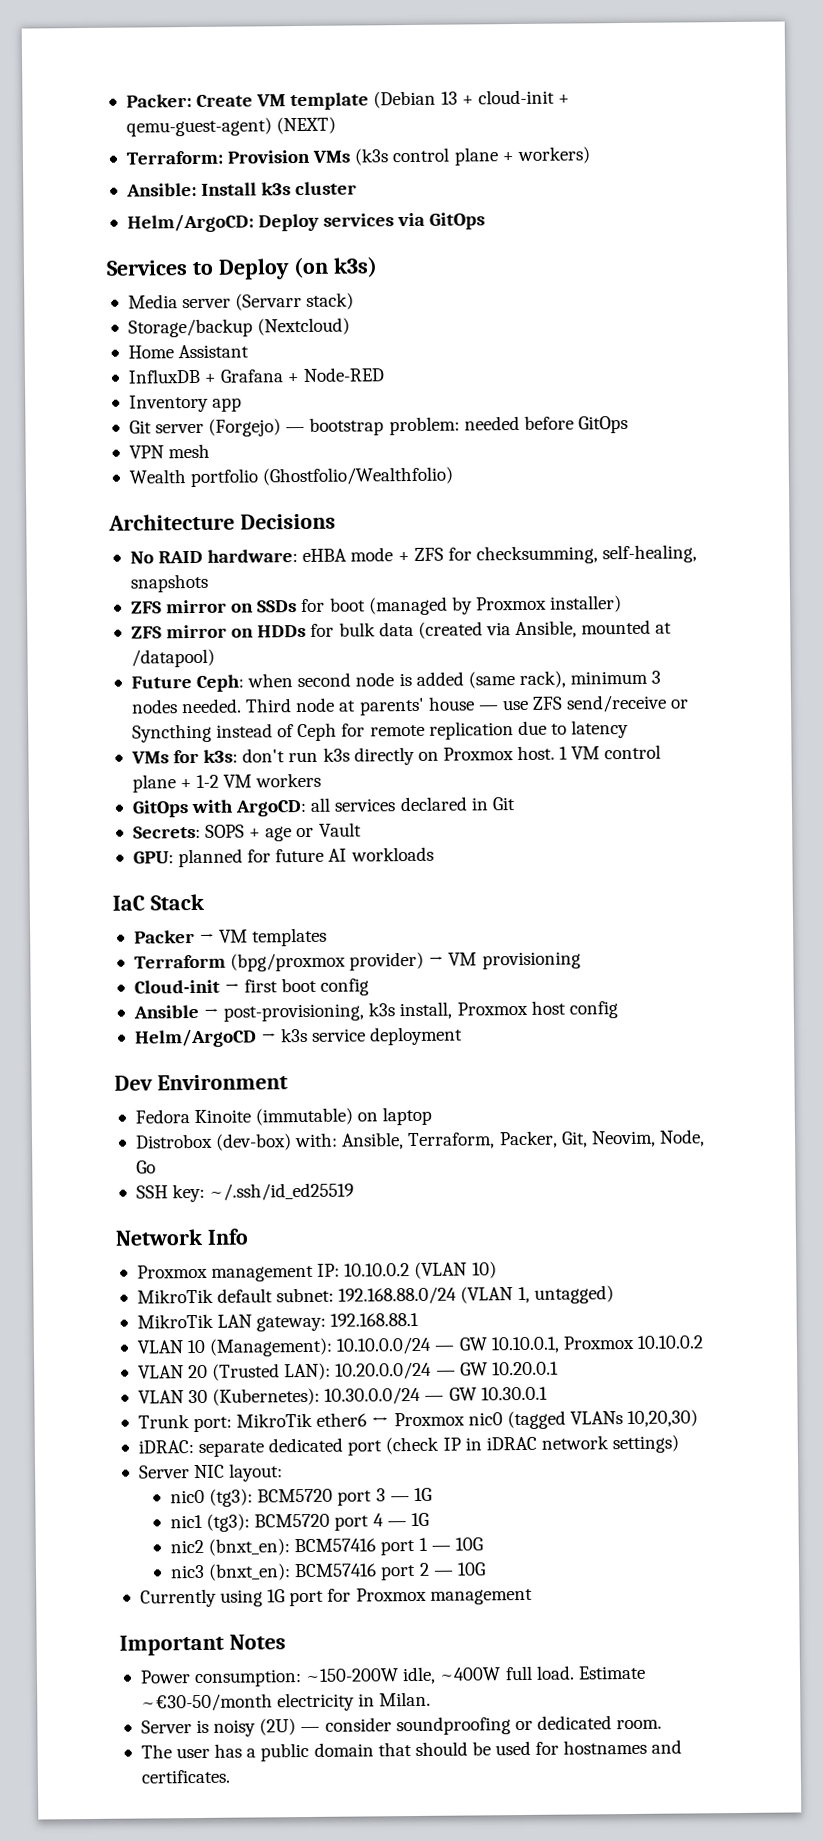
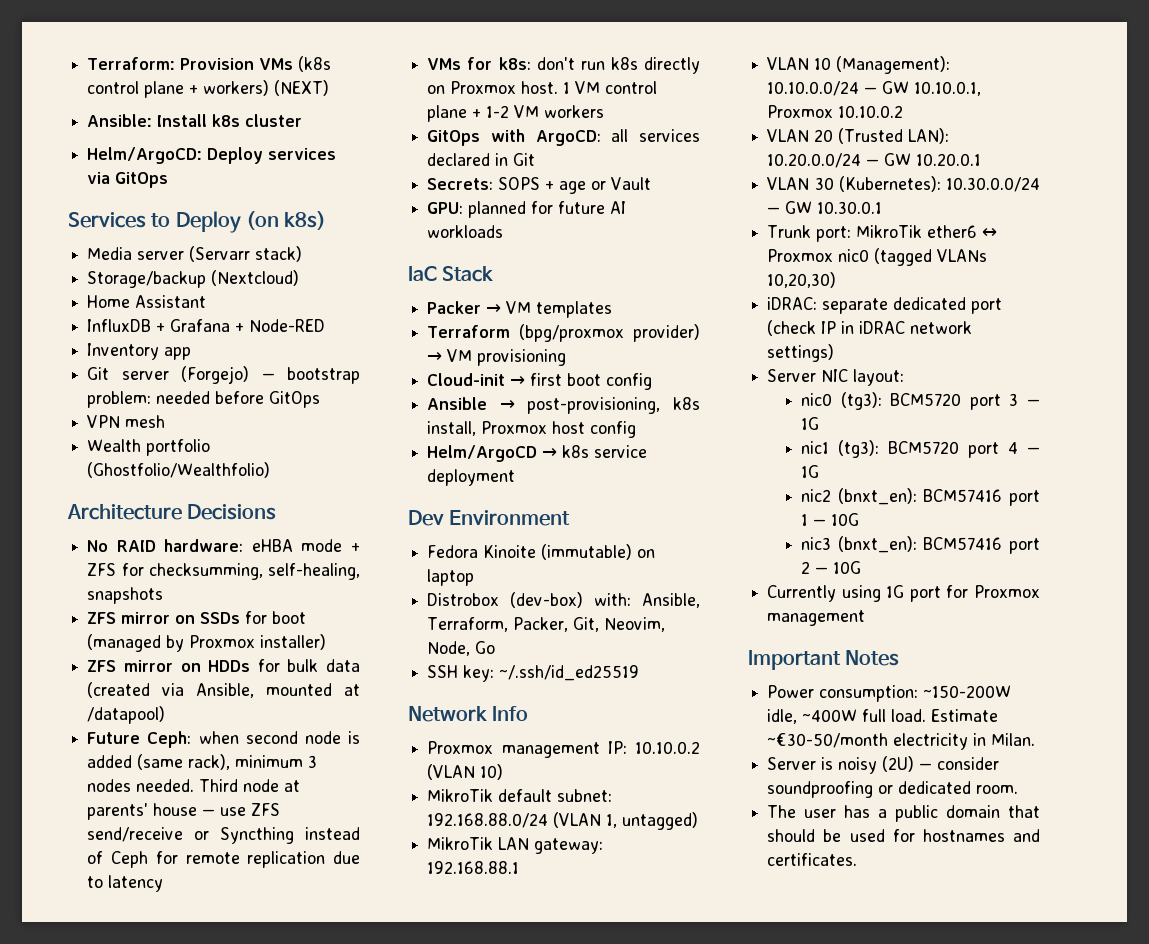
[125,89,570,111] [125,116,337,137] Packer: Create VM template (Debian 13 + cloud-init + qemu-guest-agent) (NEXT) // -> (87, 63) none
[354,148,390,166] (k3s -> [298,56,332,72] (k8s
(591, 155) none -> [274,80,330,96] (NEXT)
[261,182,292,196] k3s -> [212,114,241,127] k8s
[332,256,378,278] k3s) -> [284,211,327,230] k8s)
[203,749,239,763] k3s: -> [498,57,531,70] k8s:
[322,747,350,762] k3s -> [610,57,638,70] k8s
[368,1002,396,1017] k3s -> [673,397,700,410] k8s
[280,1027,309,1043] k3s -> [562,445,590,458] k8s

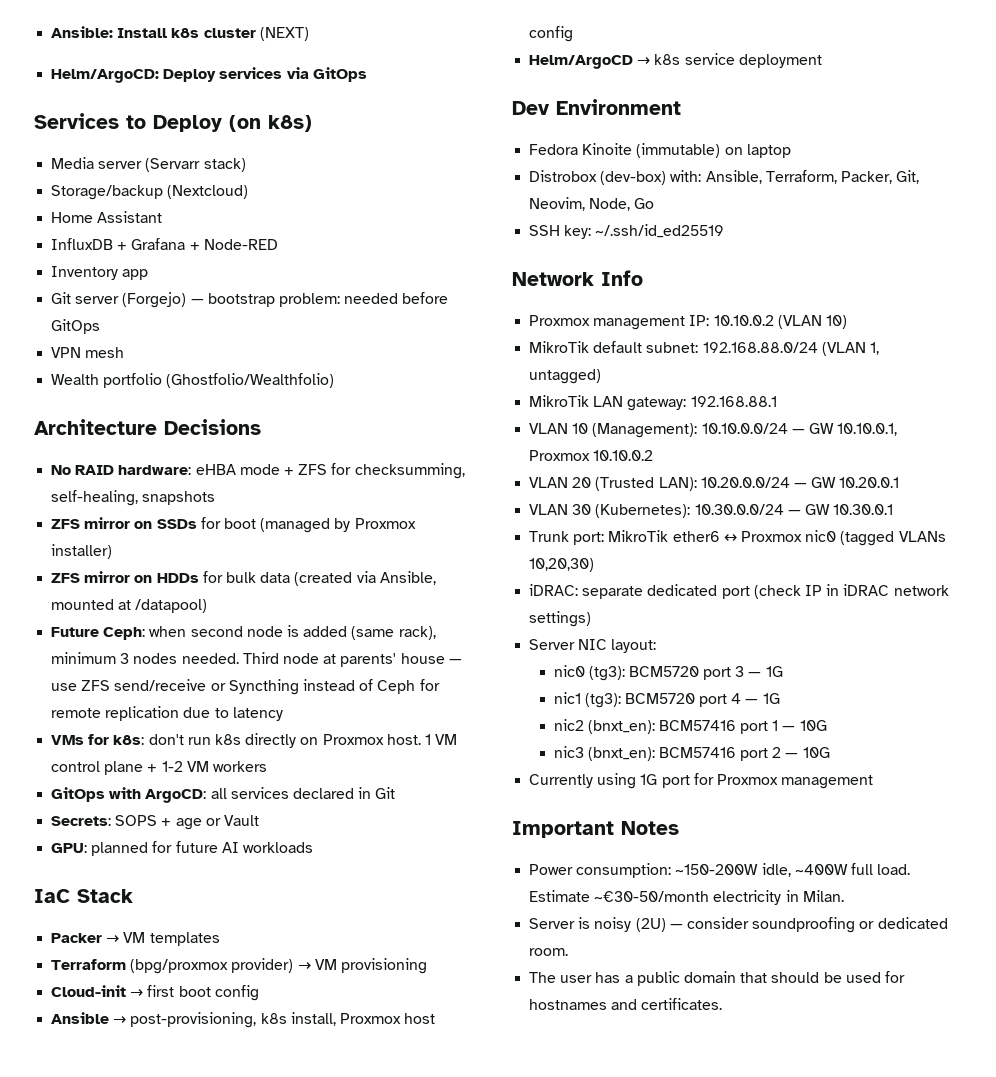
[87,56,332,72] [87,80,330,98] Terraform: Provision VMs (k8s control plane + workers) (NEXT) // -> (51, 32) none
(303, 120) none -> [259,27,309,41] (NEXT)

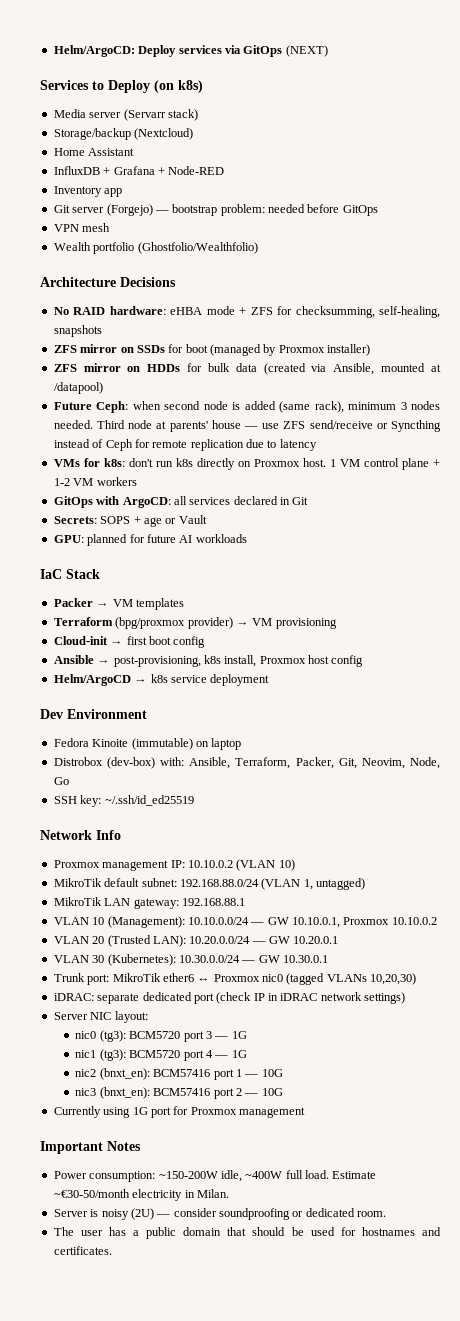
[51,26,309,41] Ansible: Install k8s cluster (NEXT) // -> (53, 51) none
(367, 74) none -> [285,45,328,57] (NEXT)

